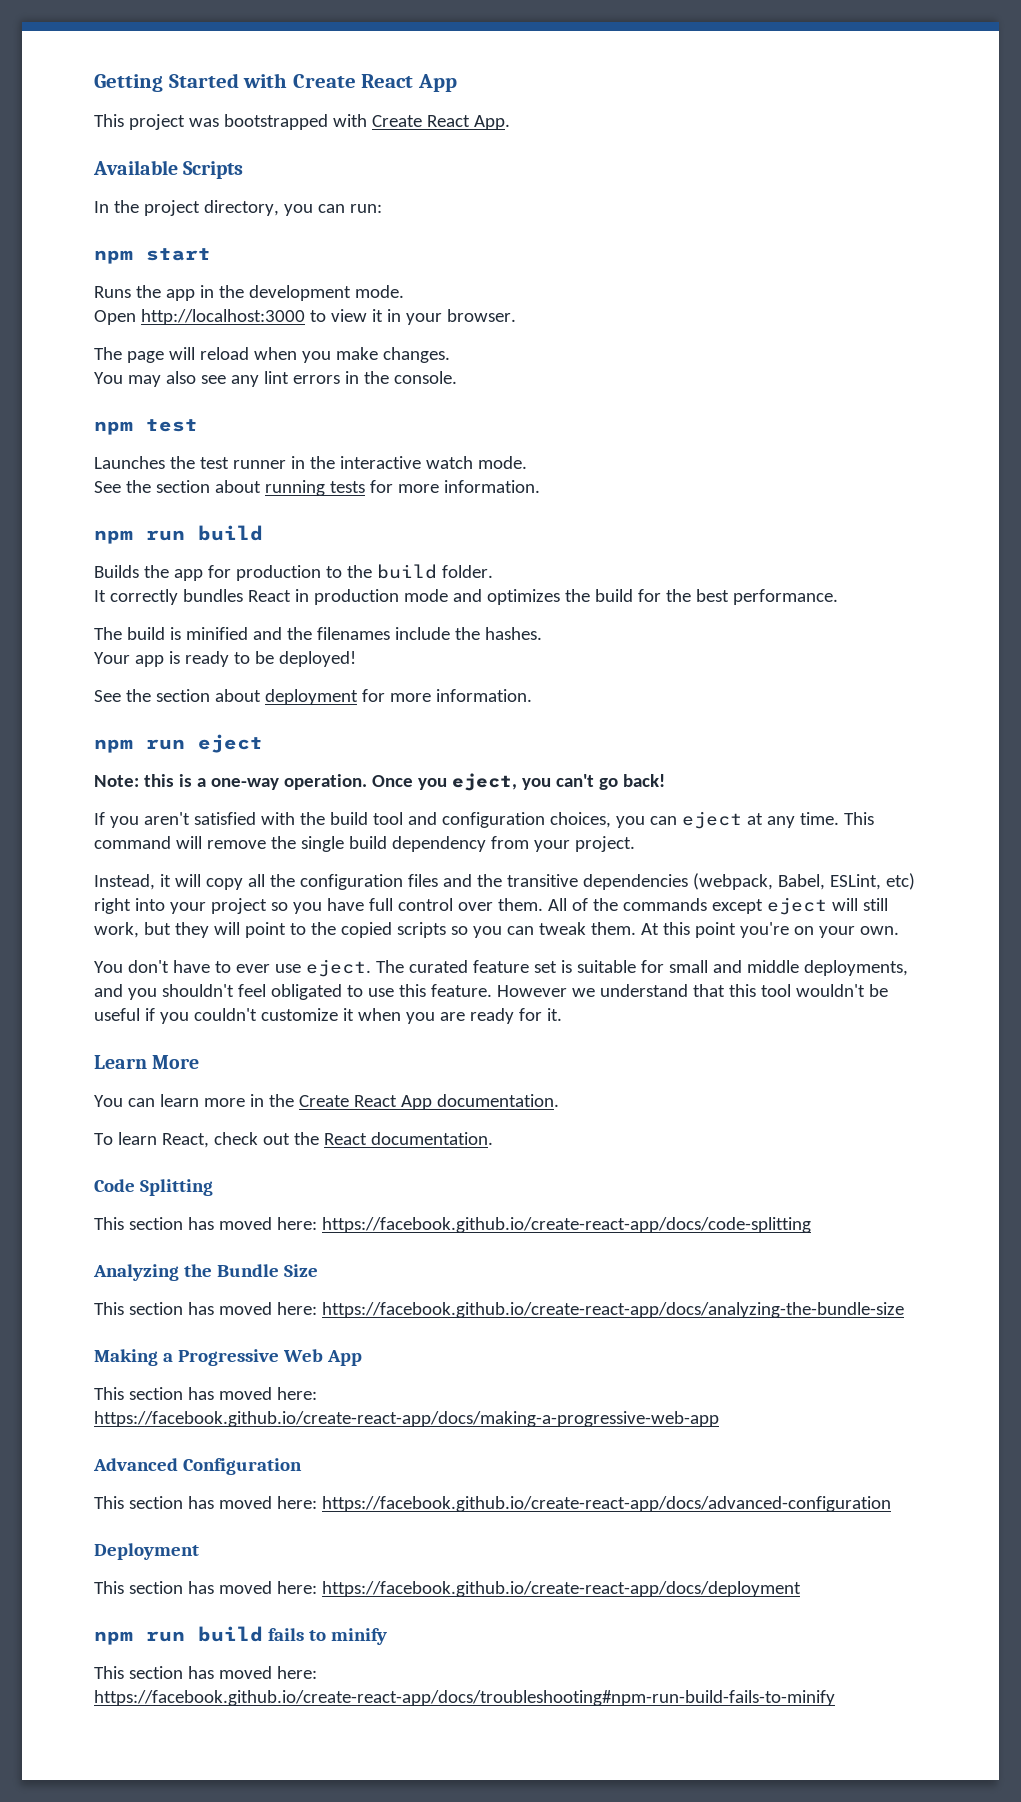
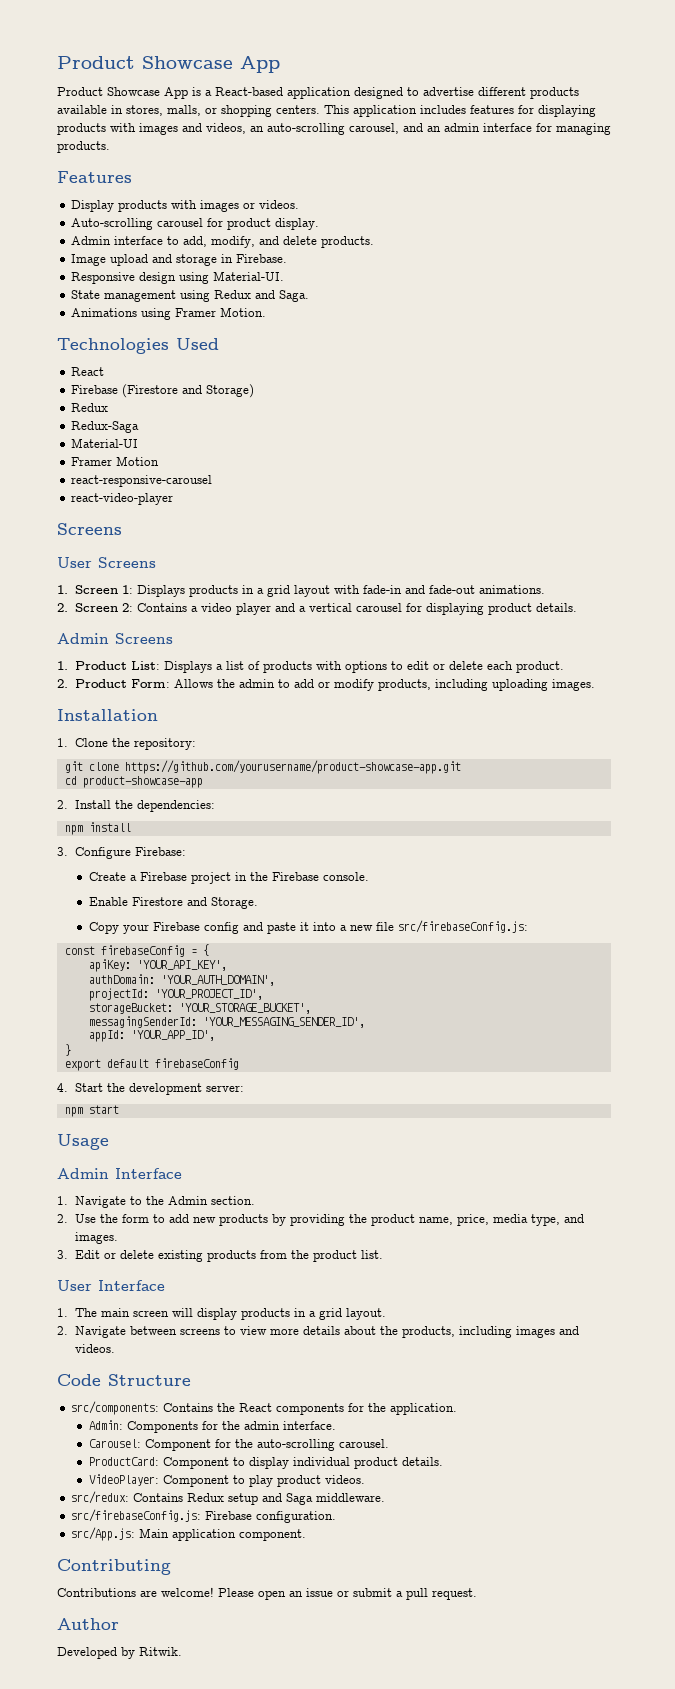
[94,73,457,92] [94,114,510,130] [93,160,244,179] [94,200,382,216] [94,248,211,264] [94,285,404,301] [94,309,516,325] [94,347,450,363] [94,371,457,387] [94,419,198,435] [94,456,527,469] [94,480,540,496] [94,525,263,544] [94,564,493,581] [94,589,838,605] [94,627,542,640] [94,651,356,667] [94,689,532,705] [94,734,263,753] [94,773,665,791] [94,811,874,829] [94,836,635,852] [94,873,915,890] [94,897,888,915] [94,922,899,938] [94,959,908,977] [94,984,888,1000] [94,1008,562,1024] [94,1055,200,1069] [94,1094,559,1110] [94,1132,493,1148] [94,1179,213,1196] [94,1217,811,1233] [93,1264,318,1281] [94,1302,904,1318] [94,1349,362,1366] [94,1387,317,1400] [94,1411,719,1427] [93,1458,302,1475] [94,1496,891,1512] [94,1543,199,1560] [94,1581,801,1597] [94,1626,387,1645] [94,1666,317,1679] [94,1690,835,1706] Getting Started with Create React App // This project was bootstrapped with Create React App. // Available Scripts // In the project directory, you can run: // npm start // Runs the app in the development mode. // Open http://localhost:3000 to view it in your browser. // The page will reload when you make changes. // You may also see any lint errors in the console. // npm test // Launches the test runner in the interactive watch mode. // See the section about running tests for more information. // npm run build // Builds the app for production to the build folder. // It correctly bundles React in production mode and optimizes the build for the best performance. // The build is minified and the filenames include the hashes. // Your app is ready to be deployed! // See the section about deployment for more information. // npm run eject // Note: this is a one-way operation. Once you eject, you can't go back! // If you aren't satisfied with the build tool and configuration choices, you can eject at any time. This command will remove the single build dependency from your project. // Instead, it will copy all the configuration files and the transitive dependencies (webpack, Babel, ESLint, etc) right into your project so you have full control over them. All of the commands except eject will still work, but they will point to the copied scripts so you can tweak them. At this point you're on your own. // You don't have to ever use eject. The curated feature set is suitable for small and middle deployments, and you shouldn't feel obligated to use this feature. However we understand that this tool wouldn't be useful if you couldn't customize it when you are ready for it. // Learn More // You can learn more in the Create React App documentation. // To learn React, check out the React documentation. // Code Splitting // This section has moved here: https://facebook.github.io/create-react-app/docs/code-splitting // Analyzing the Bundle Size // This section has moved here: https://facebook.github.io/create-react-app/docs/analyzing-the-bundle-size // Making a Progressive Web App // This section has moved here: https://facebook.github.io/create-react-app/docs/making-a-progressive-web-app // Advanced Configuration // This section has moved here: https://facebook.github.io/create-react-app/docs/advanced-configuration // Deployment // This section has moved here: https://facebook.github.io/create-react-app/docs/deployment // npm run build fails to minify // This section has moved here: https://facebook.github.io/create-react-app/docs/troubleshooting#npm-run-build-fails-to-minify -> [57,56,280,73] [57,87,579,99] [57,105,596,117] [57,123,611,135] [57,141,110,153] [57,171,132,183] [71,200,300,212] [71,218,320,230] [71,236,375,248] [71,254,288,266] [71,271,285,284] [71,290,310,302] [71,307,267,320] [57,338,219,354] [71,367,105,376] [71,384,255,398] [71,403,109,412] [71,421,140,433] [71,438,139,448] [71,456,160,466] [71,475,213,487] [71,493,174,505] [57,523,122,535] [57,557,156,568] [57,585,545,597] [57,603,577,615] [57,633,173,644] [57,661,564,673] [57,679,595,691] [57,709,158,721] [57,738,196,750] [64,760,461,774] [64,776,203,788] [57,800,215,812] [64,822,131,835] [57,847,186,859] [88,872,369,884] [88,897,258,909] [88,920,528,934] [64,944,209,957] [88,959,227,972] [88,974,275,986] [88,988,263,1001] [88,1003,311,1014] [88,1016,365,1028] [88,1030,215,1042] [64,1044,71,1056] [64,1058,239,1071] [57,1083,244,1095] [64,1105,119,1117] [57,1134,109,1150] [57,1168,182,1179] [57,1196,255,1208] [57,1214,584,1226] [74,1232,118,1244] [57,1250,383,1262] [57,1280,165,1291] [57,1308,386,1320] [57,1326,579,1338] [74,1344,115,1353] [57,1374,191,1386] [71,1401,458,1415] [88,1420,336,1433] [88,1439,389,1451] [88,1457,443,1469] [88,1474,365,1487] [71,1491,386,1505] [71,1509,337,1523] [71,1527,307,1541] [57,1559,171,1575] [57,1587,477,1600] [57,1618,119,1630] [57,1647,182,1659] Product Showcase App // Product Showcase App is a React-based application designed to advertise different products available in stores, malls, or shopping centers. This application includes features for displaying products with images and videos, an auto-scrolling carousel, and an admin interface for managing products. // Features // Display products with images or videos. // Auto-scrolling carousel for product display. // Admin interface to add, modify, and delete products. // Image upload and storage in Firebase. // Responsive design using Material-UI. // State management using Redux and Saga. // Animations using Framer Motion. // Technologies Used // React // Firebase (Firestore and Storage) // Redux // Redux-Saga // Material-UI // Framer Motion // react-responsive-carousel // react-video-player // Screens // User Screens // 1. Screen 1: Displays products in a grid layout with fade-in and fade-out animations. // 2. Screen 2: Contains a video player and a vertical carousel for displaying product details. // Admin Screens // 1. Product List: Displays a list of products with options to edit or delete each product. // 2. Product Form: Allows the admin to add or modify products, including uploading images. // Installation // 1. Clone the repository: // git clone https://github.com/yourusername/product-showcase-app.git // cd product-showcase-app // 2. Install the dependencies: // npm install // 3. Configure Firebase: // Create a Firebase project in the Firebase console. // Enable Firestore and Storage. // Copy your Firebase config and paste it into a new file src/firebaseConfig.js: // const firebaseConfig = { // apiKey: 'YOUR_API_KEY', // authDomain: 'YOUR_AUTH_DOMAIN', // projectId: 'YOUR_PROJECT_ID', // storageBucket: 'YOUR_STORAGE_BUCKET', // messagingSenderId: 'YOUR_MESSAGING_SENDER_ID', // appId: 'YOUR_APP_ID', // } // export default firebaseConfig // 4. Start the development server: // npm start // Usage // Admin Interface // 1. Navigate to the Admin section. // 2. Use the form to add new products by providing the product name, price, media type, and images. // 3. Edit or delete existing products from the product list. // User Interface // 1. The main screen will display products in a grid layout. // 2. Navigate between screens to view more details about the products, including images and videos. // Code Structure // src/components: Contains the React components for the application. // Admin: Components for the admin interface. // Carousel: Component for the auto-scrolling carousel. // ProductCard: Component to display individual product details. // VideoPlayer: Component to play product videos. // src/redux: Contains Redux setup and Saga middleware. // src/firebaseConfig.js: Firebase configuration. // src/App.js: Main application component. // Contributing // Contributions are welcome! Please open an issue or submit a pull request. // Author // Developed by Ritwik.

